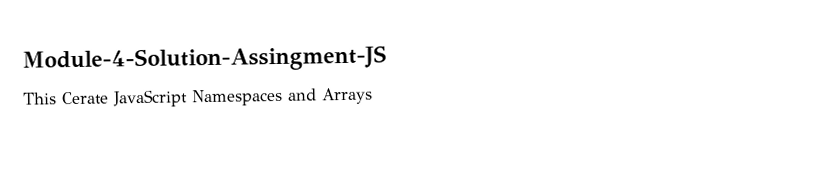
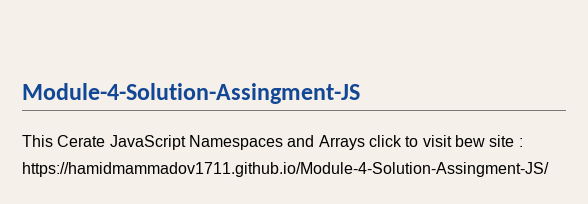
(373, 96) none -> [368,135,523,147] [22,162,549,177] click to visit bew site : https://hamidmammadov1711.github.io/Module-4-Solution-Assingment-JS/

